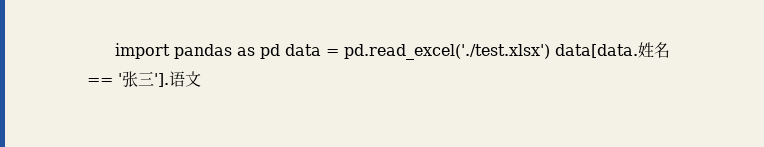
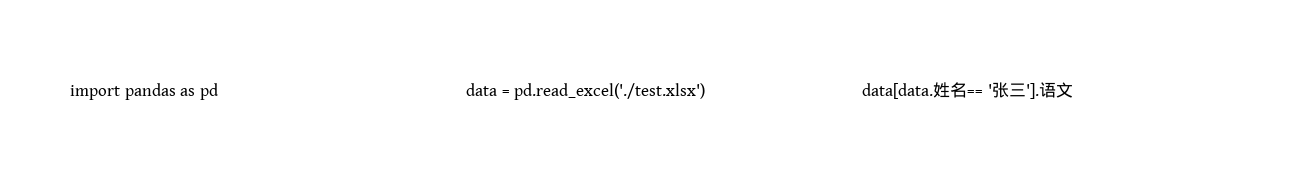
(280, 51) none -> (218, 91) //
(550, 52) none -> (706, 91) //

